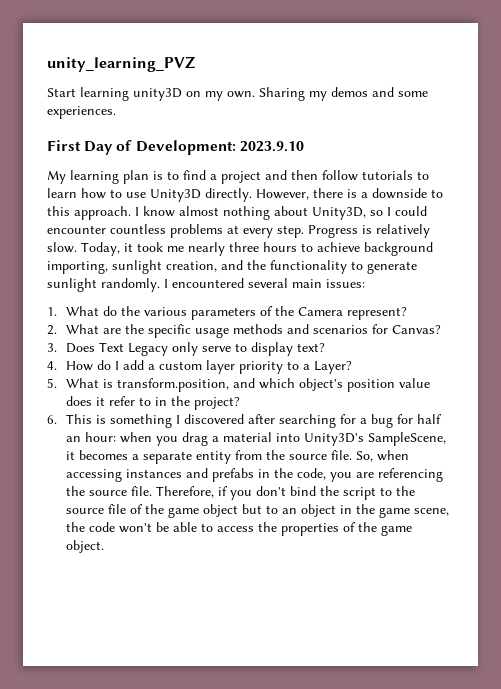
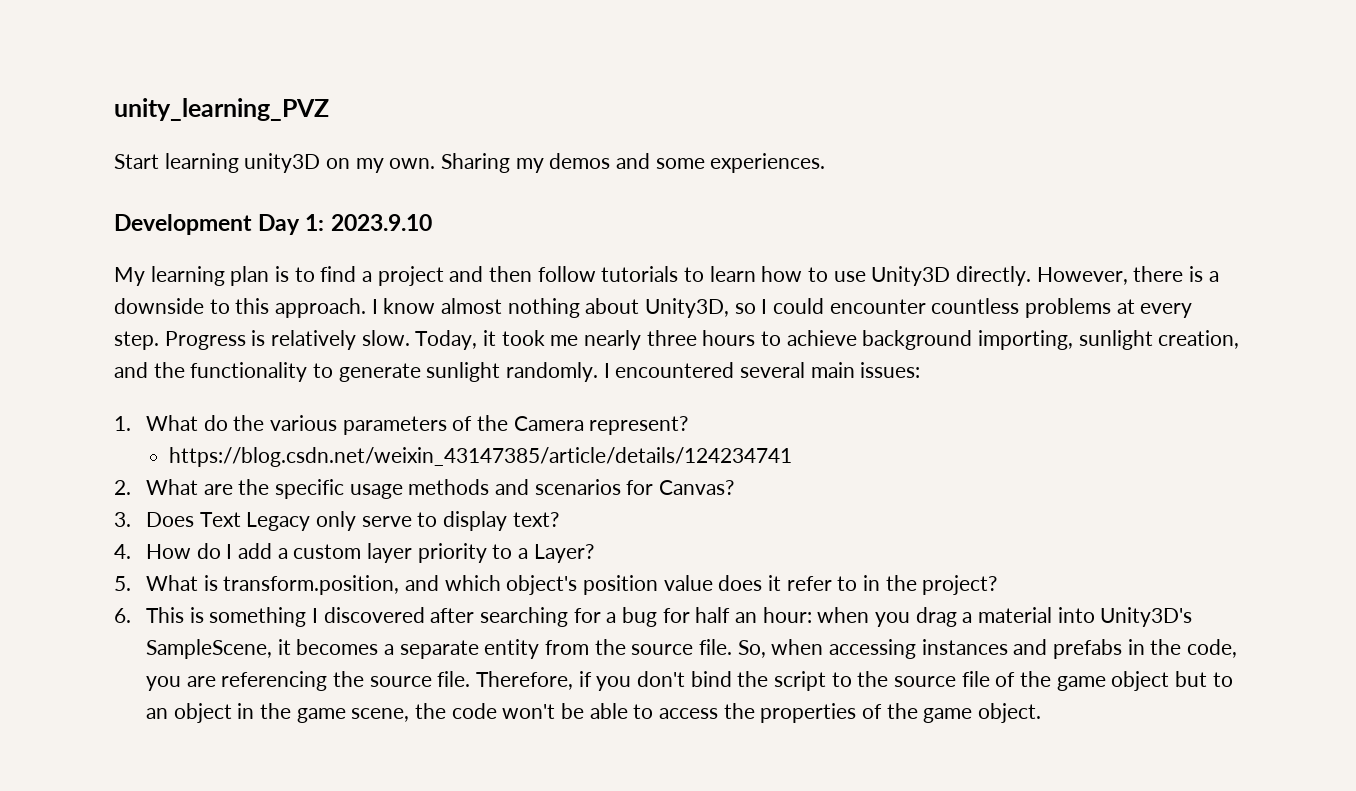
[47,140,236,155] First Day of Development: -> [114,214,325,235] Development Day 1:
(408, 313) none -> [169,447,793,467] // https://blog.csdn.net/weixin_43147385/article/details/124234741

